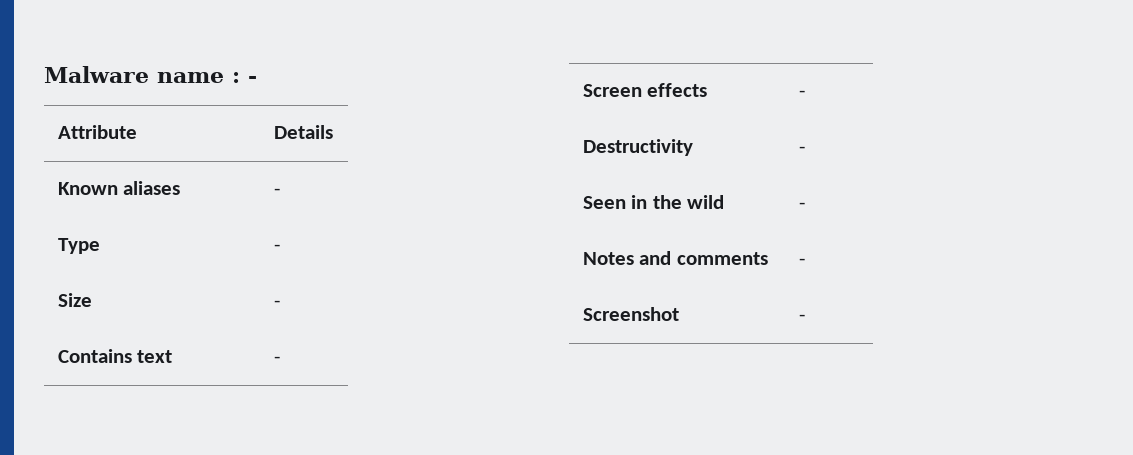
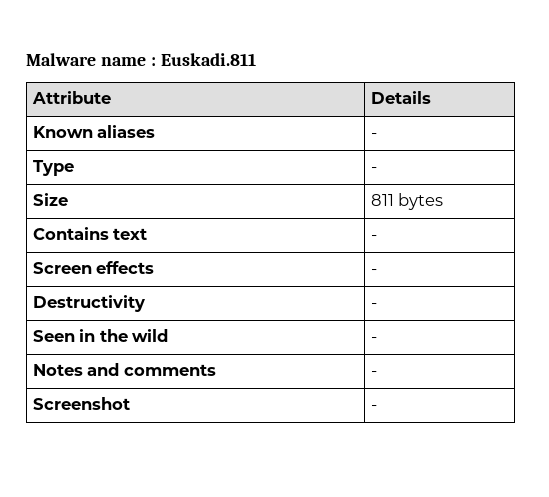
[248,76,257,83] - -> [160,53,256,66] Euskadi.811
[273,300,280,307] - -> [370,193,444,210] 811 bytes

